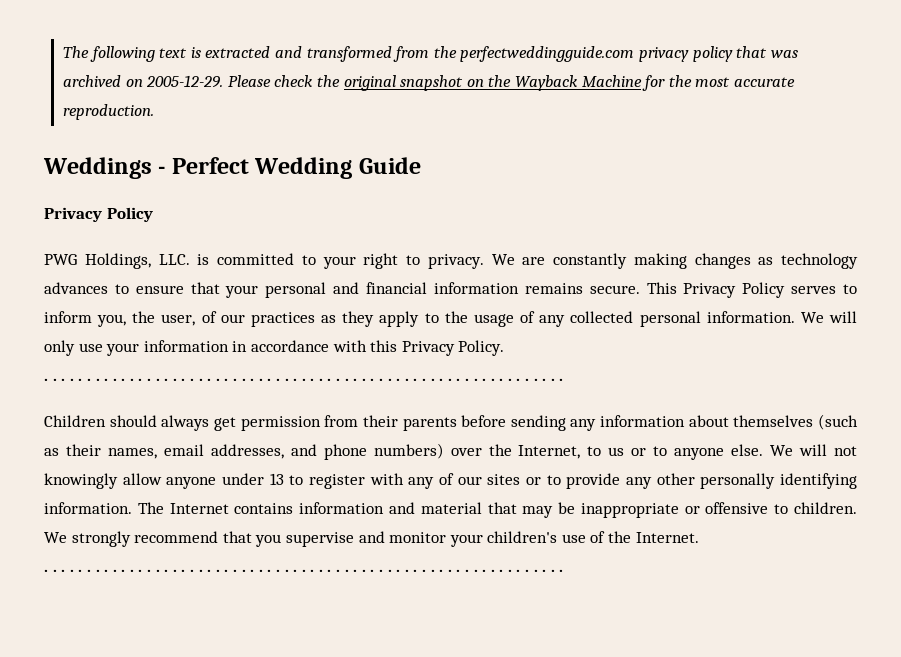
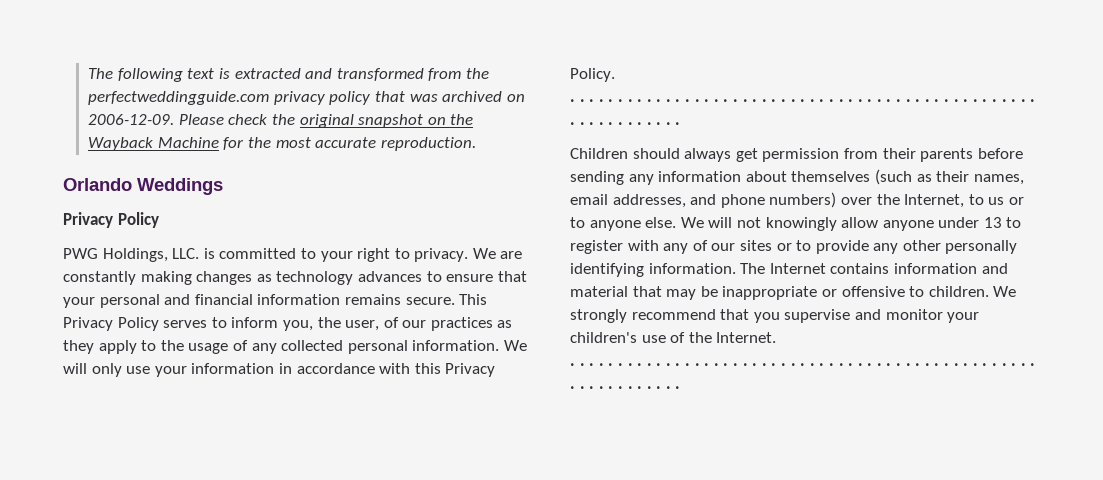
[146,75,224,88] 2005-12-29. -> [88,114,175,125] 2006-12-09.
(155, 112) none -> [63,178,132,191] Orlando
[158,157,421,179] - Perfect Wedding Guide -> (223, 186) none

